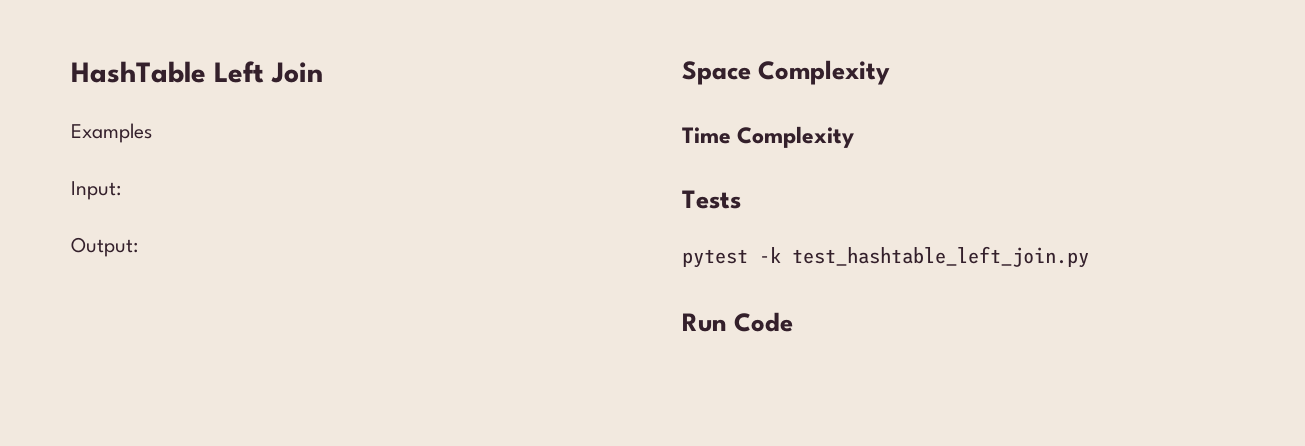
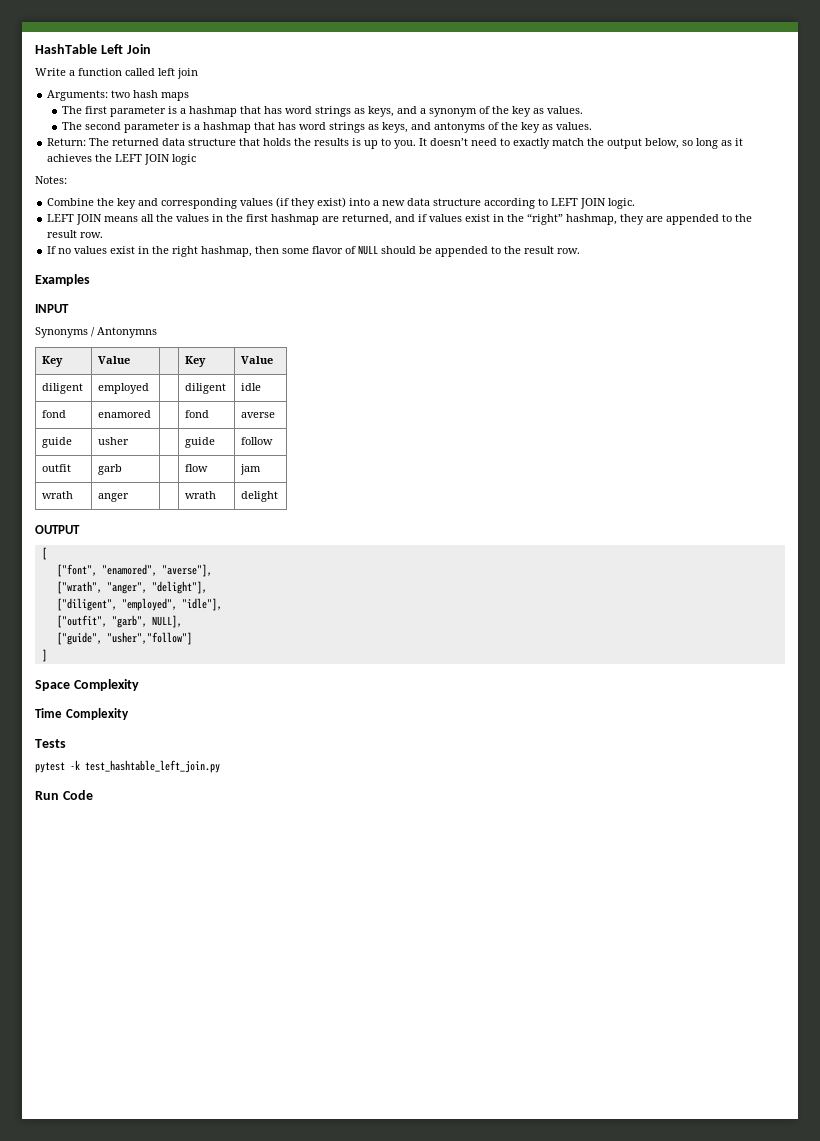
[71,123,152,143] [71,181,121,200] [71,237,138,257] Examples // Input: // Output: -> [35,68,198,79] [47,90,190,101] [61,106,583,117] [61,122,592,133] [47,138,744,149] [47,154,197,165] [35,176,67,184] [47,197,636,209] [47,213,753,225] [47,230,104,238] [47,245,581,257] [35,274,90,286] [35,304,69,313] [35,327,157,338] [42,356,64,367] [98,356,131,364] [185,356,207,367] [241,356,274,364] [42,383,84,394] [98,383,150,394] [185,383,227,394] [241,383,262,391] [42,410,67,418] [98,410,152,418] [185,410,210,418] [241,412,276,418] [42,437,73,448] [98,437,130,445] [185,437,216,448] [241,437,274,445] [42,464,72,472] [98,464,123,475] [185,464,209,472] [240,464,262,475] [42,491,74,499] [98,493,130,502] [185,491,217,499] [241,491,279,502] [35,525,80,534] [41,547,47,560] [56,564,212,577] [56,581,207,594] [56,598,222,611] [56,615,182,628] [56,632,192,645] [41,649,47,662] Write a function called left join // Arguments: two hash maps // The first parameter is a hashmap that has word strings as keys, and a synonym of the key as values. // The second parameter is a hashmap that has word strings as keys, and antonyms of the key as values. // Return: The returned data structure that holds the results is up to you. It doesn’t need to exactly match the output below, so long as it achieves the LEFT JOIN logic // Notes: // Combine the key and corresponding values (if they exist) into a new data structure according to LEFT JOIN logic. // LEFT JOIN means all the values in the first hashmap are returned, and if values exist in the “right” hashmap, they are appended to the result row. // If no values exist in the right hashmap, then some flavor of NULL should be appended to the result row. // Examples // INPUT // Synonyms / Antonymns // Key | Value | | Key | Value // diligent | employed | | diligent | idle // fond | enamored | | fond | averse // guide | usher | | guide | follow // outfit | garb | | flow | jam // wrath | anger | | wrath | delight // OUTPUT // [ // ["font", "enamored", "averse"], // ["wrath", "anger", "delight"], // ["diligent", "employed", "idle"], // ["outfit", "garb", NULL], // ["guide", "usher","follow"] // ]

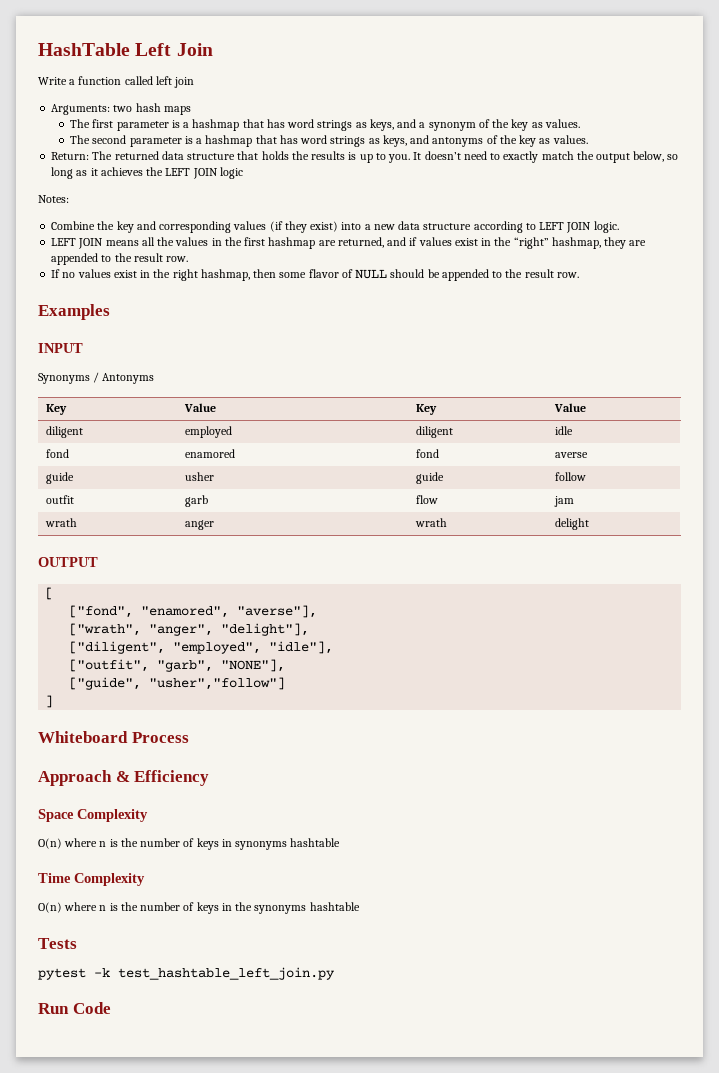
[97,327,157,338] Antonymns -> [102,373,155,384] Antonyms
[56,564,97,577] ["font", -> [69,605,134,618] ["fond",
[151,615,182,628] NULL], -> [221,659,286,672] "NONE"],
[35,679,139,691] [35,708,129,720] Space Complexity // Time Complexity -> [38,731,189,743] [38,770,210,786] [38,809,148,822] [38,838,341,850] [38,873,145,886] [38,902,360,914] Whiteboard Process // Approach & Efficiency // Space Complexity // O(n) where n is the number of keys in synonyms hashtable // Time Complexity // O(n) where n is the number of keys in the synonyms hashtable

